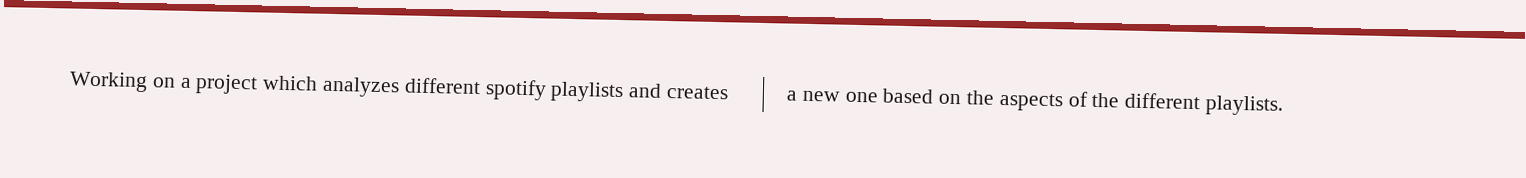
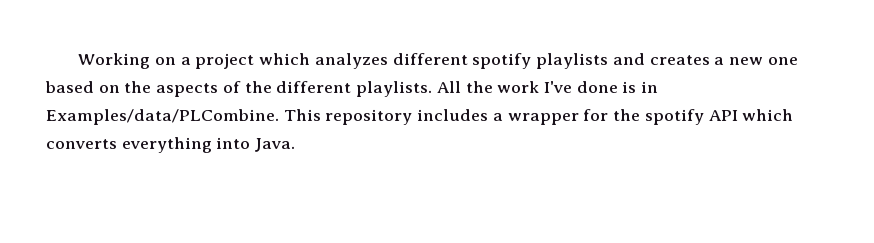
(1284, 105) none -> [436,81,659,93] [46,109,794,125] [46,137,296,153] All the work I've done is in Examples/data/PLCombine. This repository includes a wrapper for the spotify API which converts everything into Java.

